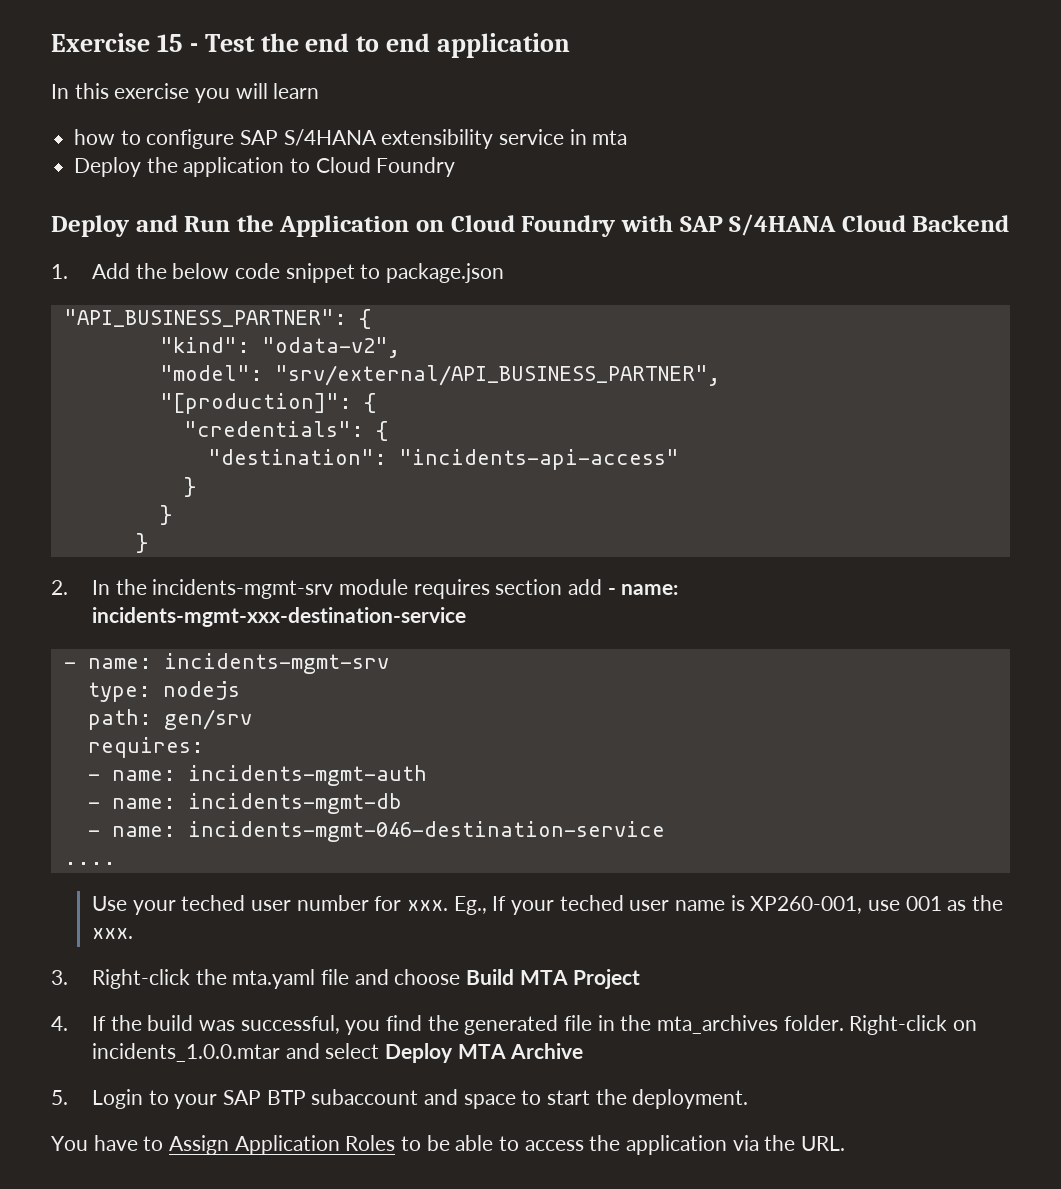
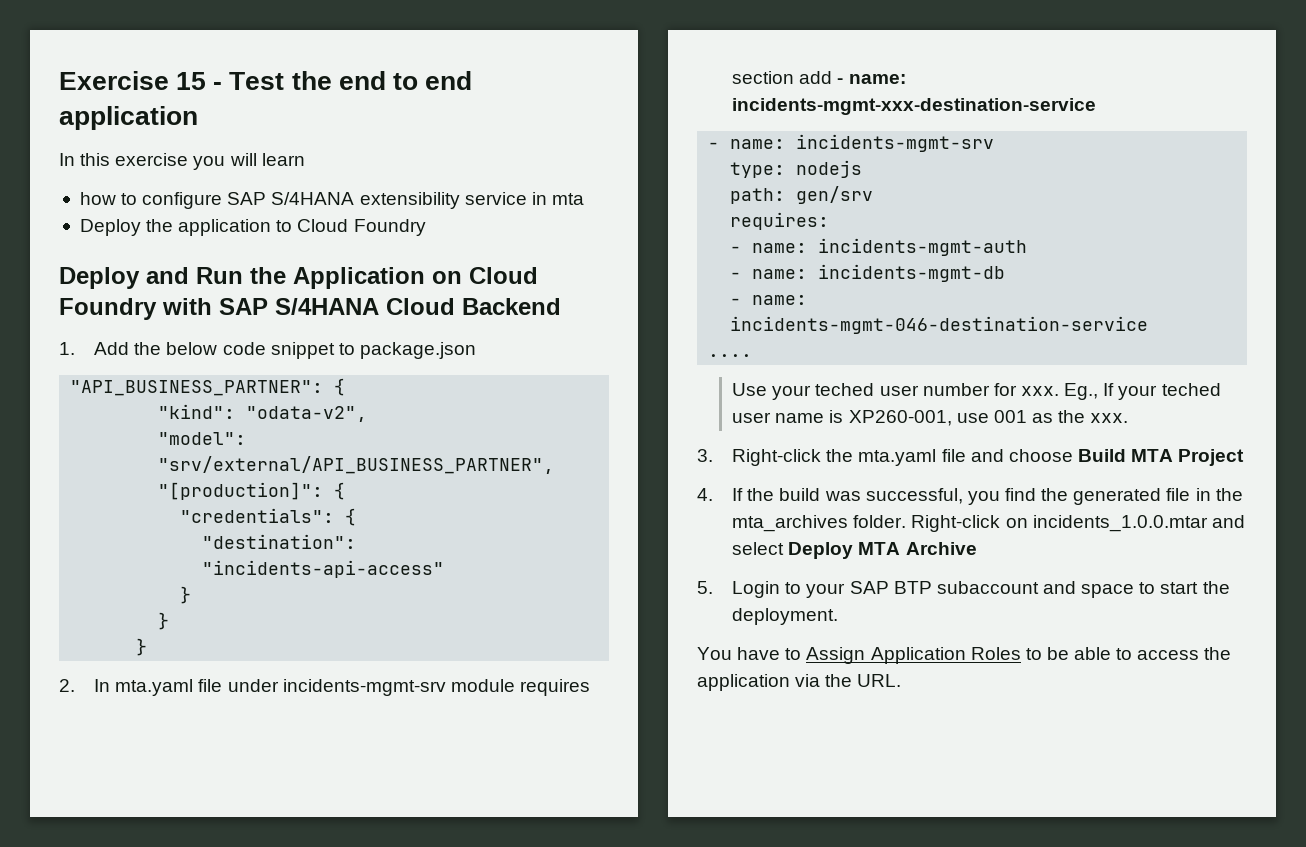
[115,579,147,595] the -> [115,679,279,696] mta.yaml file under

